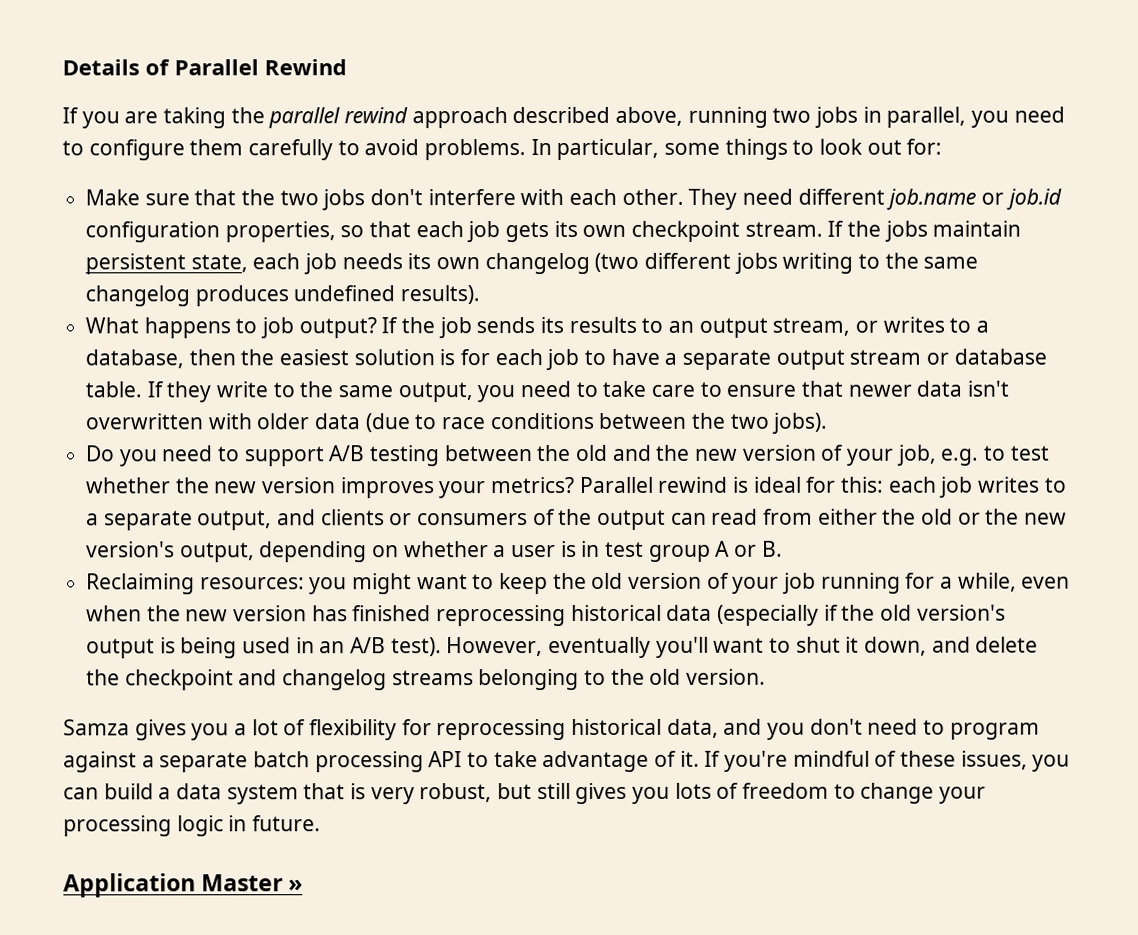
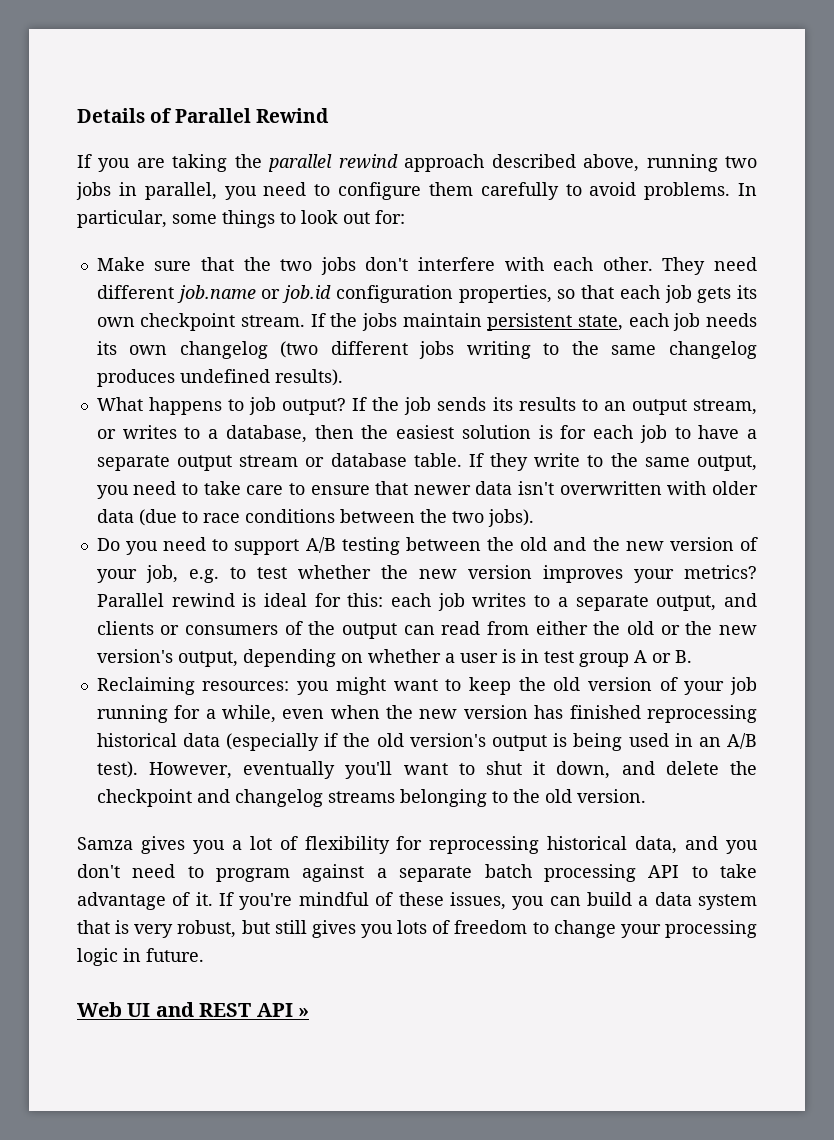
[63,873,284,898] Application Master -> [77,1002,293,1017] Web UI and REST API

